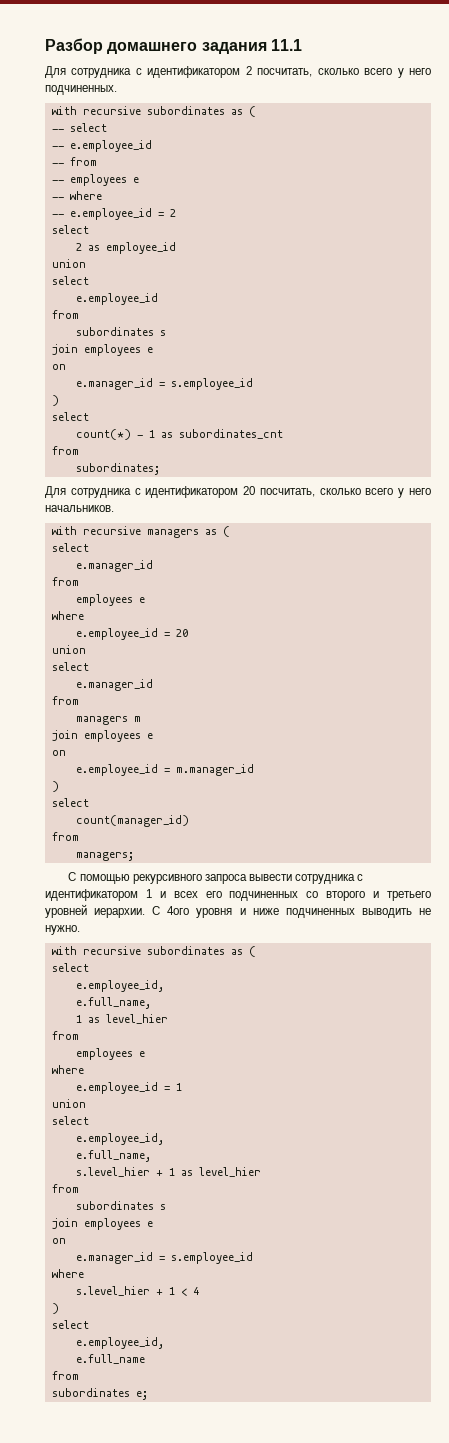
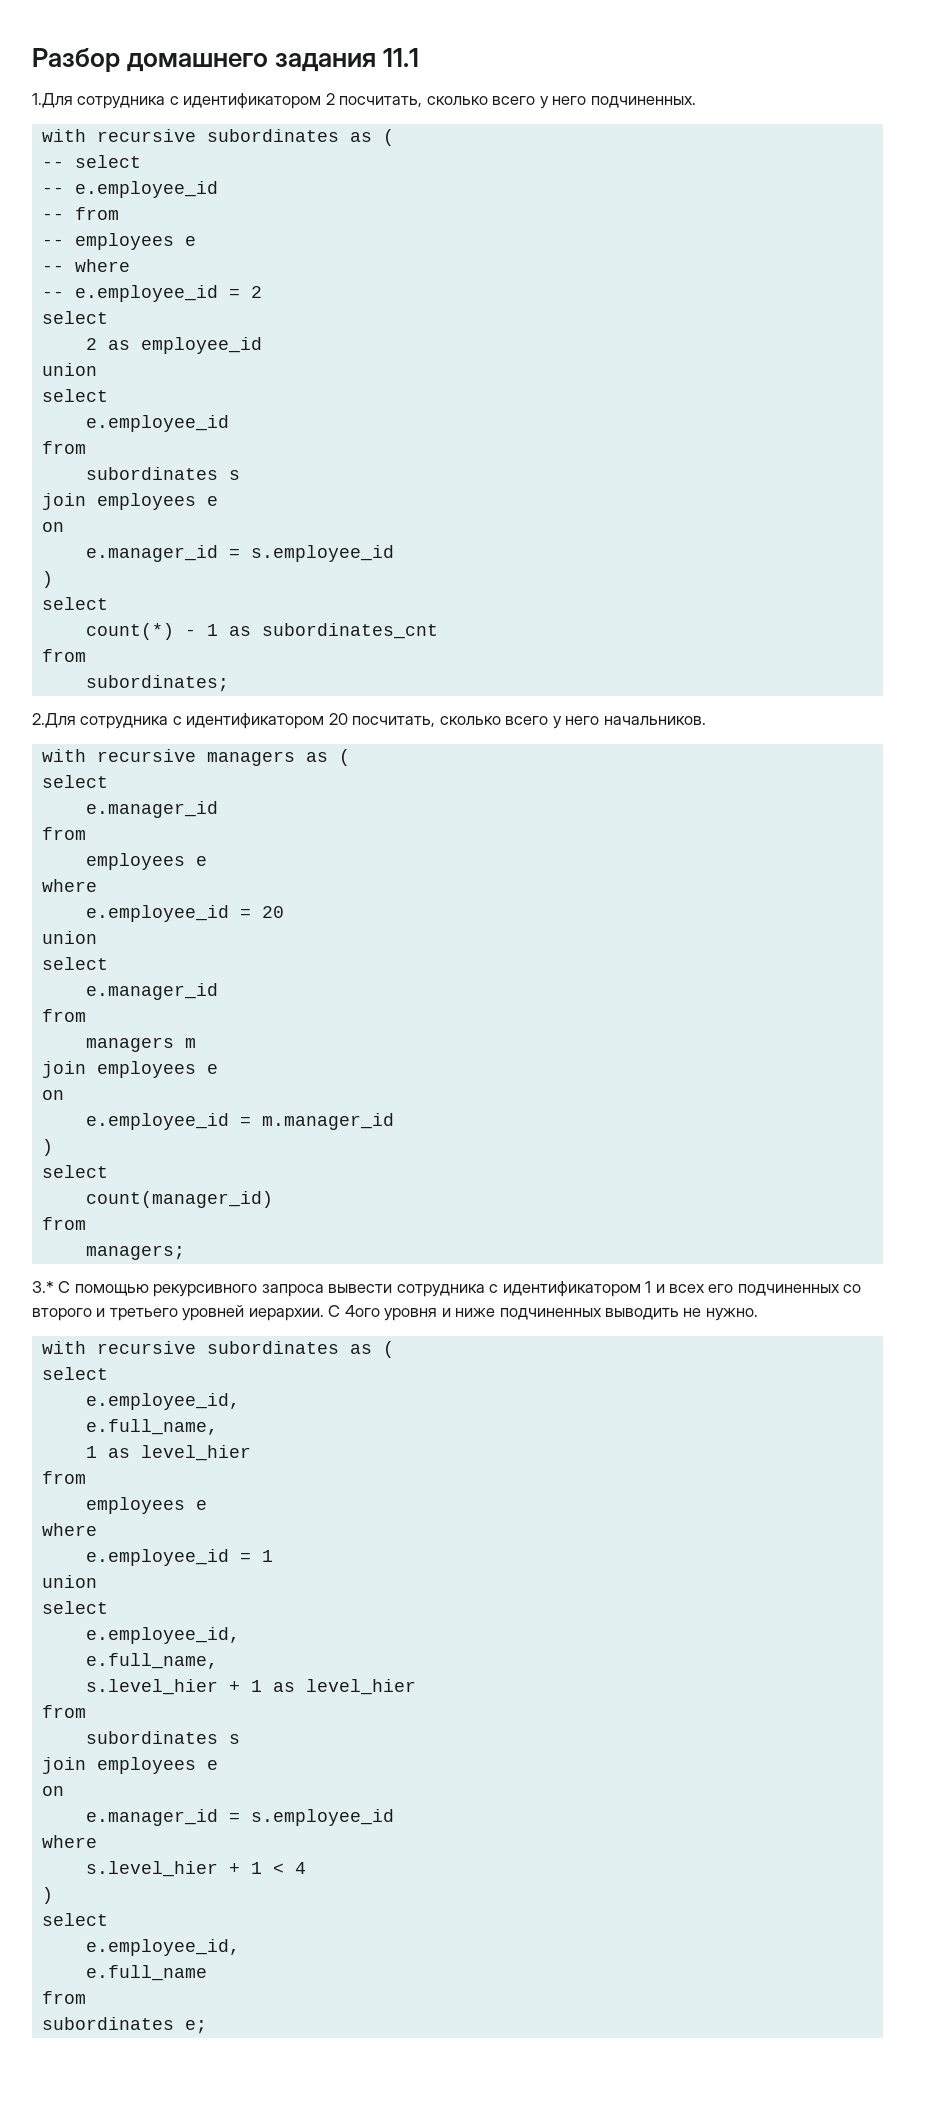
[45,66,66,78] Для -> [32,93,73,108] 1.Для
[45,486,66,498] Для -> [32,713,76,728] 2.Для
(134, 856) none -> [32,1281,54,1293] 3.*

